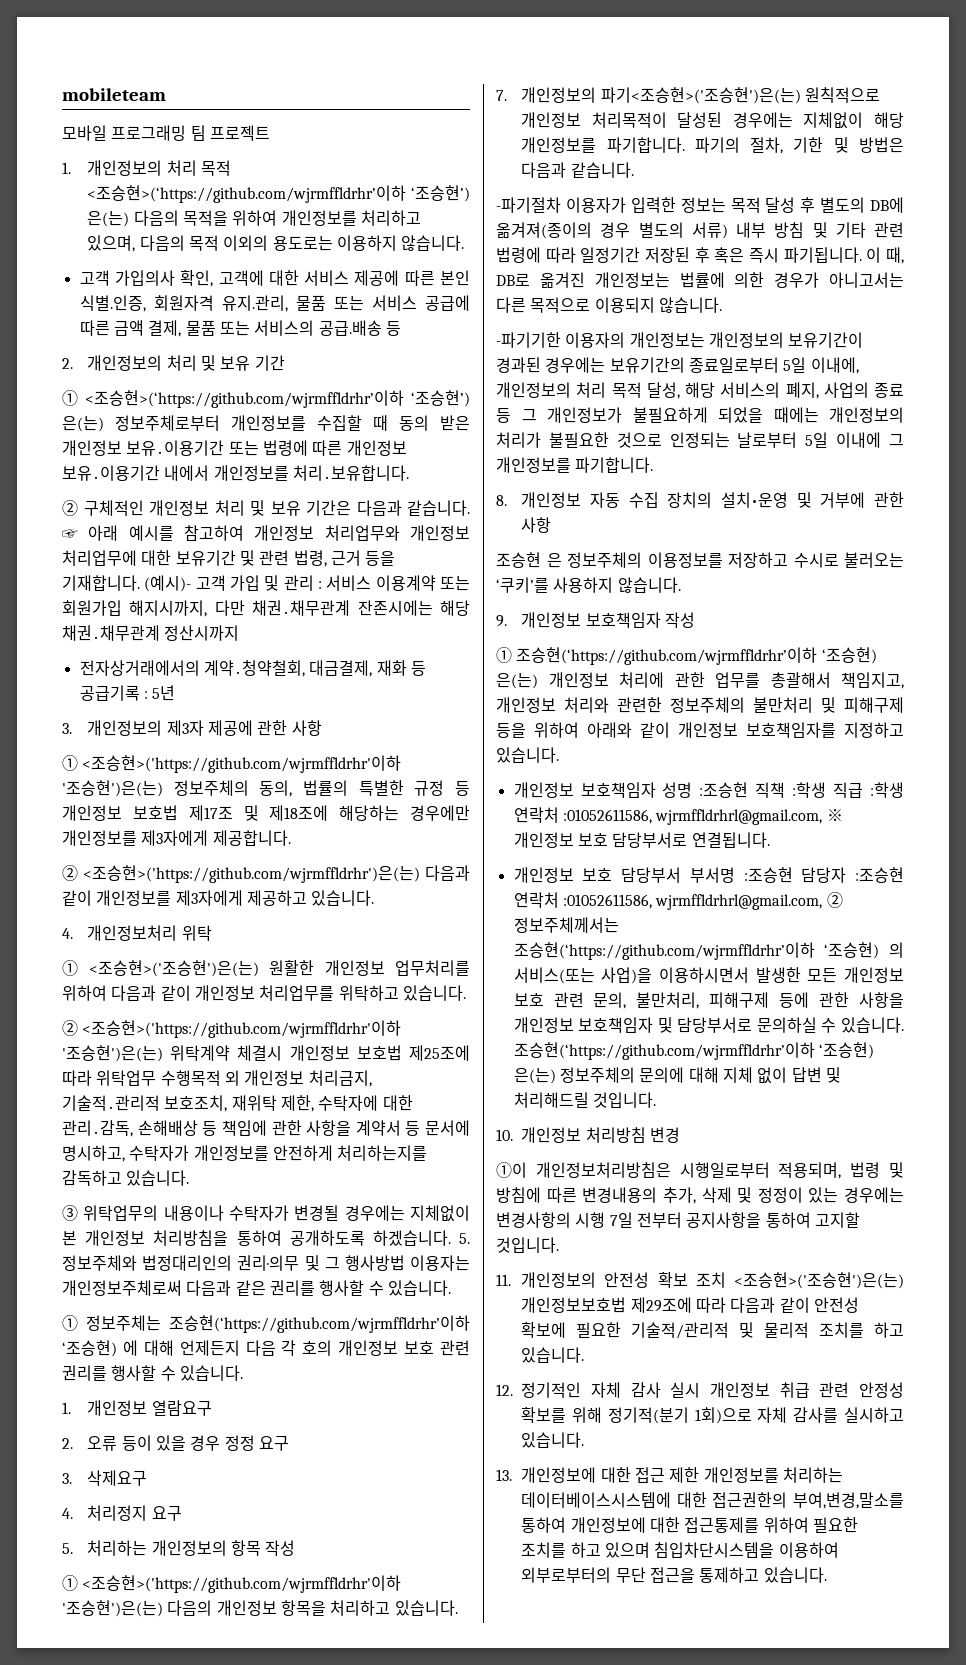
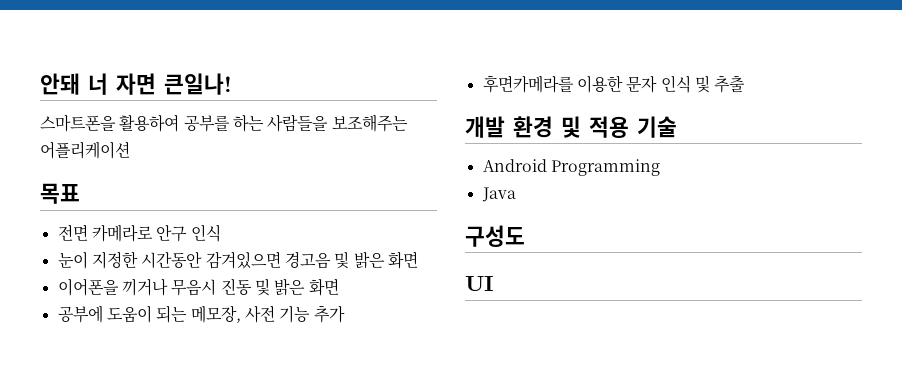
[62,88,166,101] [62,125,270,141] [62,160,231,176] [87,185,470,203] [87,210,421,227] [87,235,465,252] [79,270,471,287] [79,295,470,312] [79,320,401,337] [62,355,285,371] [62,390,470,408] [62,415,470,432] [62,440,407,456] [62,465,409,481] [62,500,470,516] [62,525,470,541] [62,550,396,567] [62,575,470,592] [62,600,471,617] [62,625,240,641] [79,660,426,677] [79,685,176,701] [62,720,322,736] [62,755,402,773] [62,780,471,797] [62,805,470,821] [62,830,291,846] [62,865,470,883] [62,890,375,906] [62,925,212,941] [62,960,470,977] [62,985,466,1001] [62,1020,402,1038] [62,1045,470,1062] [62,1070,372,1087] [62,1095,413,1112] [62,1120,470,1137] [62,1145,428,1162] [62,1170,190,1186] [62,1205,470,1222] [62,1230,471,1246] [62,1255,471,1271] [62,1280,451,1296] [62,1315,470,1333] [62,1340,471,1357] [62,1365,243,1381] [62,1400,212,1416] [62,1435,289,1451] [62,1470,148,1486] [62,1505,182,1521] [62,1540,296,1556] [62,1575,402,1593] [62,1600,458,1617] [496,87,880,104] [521,112,904,129] [521,137,904,154] [521,162,634,178] [496,197,904,213] [496,222,904,239] [496,247,904,264] [496,272,904,288] [496,297,722,313] [496,332,864,348] [496,357,859,374] [496,382,904,399] [496,407,904,423] [496,432,904,448] [496,457,654,473] [496,492,904,508] [521,517,552,533] [496,552,904,568] [496,577,681,593] [496,612,695,628] [496,647,877,665] [496,672,904,689] [496,697,904,713] [496,722,904,738] [496,747,559,763] [513,782,904,798] [513,807,843,825] [513,832,770,848] [513,867,904,883] [513,892,843,910] [513,917,619,933] [513,942,904,960] [513,967,904,984] [513,992,904,1009] [513,1017,904,1033] [513,1042,874,1060] [513,1067,841,1084] [513,1092,656,1108] [496,1127,680,1143] [496,1162,904,1179] [496,1187,904,1204] [496,1212,860,1228] [496,1237,559,1253] [496,1272,904,1289] [521,1297,859,1313] [521,1322,904,1339] [521,1347,585,1363] [496,1382,904,1398] [521,1407,904,1424] [521,1432,585,1448] [496,1467,843,1483] [521,1492,904,1509] [521,1517,858,1533] [521,1542,839,1558] [521,1567,827,1583] mobileteam // 모바일 프로그래밍 팀 프로젝트 // 1. 개인정보의 처리 목적 <조승현>(‘https://github.com/wjrmffldrhr’이하 ‘조승현’) 은(는) 다음의 목적을 위하여 개인정보를 처리하고 있으며, 다음의 목적 이외의 용도로는 이용하지 않습니다. // 고객 가입의사 확인, 고객에 대한 서비스 제공에 따른 본인 식별.인증, 회원자격 유지.관리, 물품 또는 서비스 공급에 따른 금액 결제, 물품 또는 서비스의 공급.배송 등 // 2. 개인정보의 처리 및 보유 기간 // ① <조승현>(‘https://github.com/wjrmffldrhr’이하 ‘조승현’) 은(는) 정보주체로부터 개인정보를 수집할 때 동의 받은 개인정보 보유․이용기간 또는 법령에 따른 개인정보 보유․이용기간 내에서 개인정보를 처리․보유합니다. // ② 구체적인 개인정보 처리 및 보유 기간은 다음과 같습니다. ☞ 아래 예시를 참고하여 개인정보 처리업무와 개인정보 처리업무에 대한 보유기간 및 관련 법령, 근거 등을 기재합니다. (예시)- 고객 가입 및 관리 : 서비스 이용계약 또는 회원가입 해지시까지, 다만 채권․채무관계 잔존시에는 해당 채권․채무관계 정산시까지 // 전자상거래에서의 계약․청약철회, 대금결제, 재화 등 공급기록 : 5년 // 3. 개인정보의 제3자 제공에 관한 사항 // ① <조승현>('https://github.com/wjrmffldrhr'이하 '조승현')은(는) 정보주체의 동의, 법률의 특별한 규정 등 개인정보 보호법 제17조 및 제18조에 해당하는 경우에만 개인정보를 제3자에게 제공합니다. // ② <조승현>('https://github.com/wjrmffldrhr')은(는) 다음과 같이 개인정보를 제3자에게 제공하고 있습니다. // 4. 개인정보처리 위탁 // ① <조승현>('조승현')은(는) 원활한 개인정보 업무처리를 위하여 다음과 같이 개인정보 처리업무를 위탁하고 있습니다. // ② <조승현>('https://github.com/wjrmffldrhr'이하 '조승현')은(는) 위탁계약 체결시 개인정보 보호법 제25조에 따라 위탁업무 수행목적 외 개인정보 처리금지, 기술적․관리적 보호조치, 재위탁 제한, 수탁자에 대한 관리․감독, 손해배상 등 책임에 관한 사항을 계약서 등 문서에 명시하고, 수탁자가 개인정보를 안전하게 처리하는지를 감독하고 있습니다. // ③ 위탁업무의 내용이나 수탁자가 변경될 경우에는 지체없이 본 개인정보 처리방침을 통하여 공개하도록 하겠습니다. 5. 정보주체와 법정대리인의 권리·의무 및 그 행사방법 이용자는 개인정보주체로써 다음과 같은 권리를 행사할 수 있습니다. // ① 정보주체는 조승현(‘https://github.com/wjrmffldrhr’이하 ‘조승현) 에 대해 언제든지 다음 각 호의 개인정보 보호 관련 권리를 행사할 수 있습니다. // 1. 개인정보 열람요구 // 2. 오류 등이 있을 경우 정정 요구 // 3. 삭제요구 // 4. 처리정지 요구 // 5. 처리하는 개인정보의 항목 작성 // ① <조승현>('https://github.com/wjrmffldrhr'이하 '조승현')은(는) 다음의 개인정보 항목을 처리하고 있습니다. // 7. 개인정보의 파기<조승현>('조승현')은(는) 원칙적으로 개인정보 처리목적이 달성된 경우에는 지체없이 해당 개인정보를 파기합니다. 파기의 절차, 기한 및 방법은 다음과 같습니다. // -파기절차 이용자가 입력한 정보는 목적 달성 후 별도의 DB에 옮겨져(종이의 경우 별도의 서류) 내부 방침 및 기타 관련 법령에 따라 일정기간 저장된 후 혹은 즉시 파기됩니다. 이 때, DB로 옮겨진 개인정보는 법률에 의한 경우가 아니고서는 다른 목적으로 이용되지 않습니다. // -파기기한 이용자의 개인정보는 개인정보의 보유기간이 경과된 경우에는 보유기간의 종료일로부터 5일 이내에, 개인정보의 처리 목적 달성, 해당 서비스의 폐지, 사업의 종료 등 그 개인정보가 불필요하게 되었을 때에는 개인정보의 처리가 불필요한 것으로 인정되는 날로부터 5일 이내에 그 개인정보를 파기합니다. // 8. 개인정보 자동 수집 장치의 설치•운영 및 거부에 관한 사항 // 조승현 은 정보주체의 이용정보를 저장하고 수시로 불러오는 ‘쿠키’를 사용하지 않습니다. // 9. 개인정보 보호책임자 작성 // ① 조승현(‘https://github.com/wjrmffldrhr’이하 ‘조승현) 은(는) 개인정보 처리에 관한 업무를 총괄해서 책임지고, 개인정보 처리와 관련한 정보주체의 불만처리 및 피해구제 등을 위하여 아래와 같이 개인정보 보호책임자를 지정하고 있습니다. // 개인정보 보호책임자 성명 :조승현 직책 :학생 직급 :학생 연락처 :01052611586, wjrmffldrhrl@gmail.com, ※ 개인정보 보호 담당부서로 연결됩니다. // 개인정보 보호 담당부서 부서명 :조승현 담당자 :조승현 연락처 :01052611586, wjrmffldrhrl@gmail.com, ② 정보주체께서는 조승현(‘https://github.com/wjrmffldrhr’이하 ‘조승현) 의 서비스(또는 사업)을 이용하시면서 발생한 모든 개인정보 보호 관련 문의, 불만처리, 피해구제 등에 관한 사항을 개인정보 보호책임자 및 담당부서로 문의하실 수 있습니다. 조승현(‘https://github.com/wjrmffldrhr’이하 ‘조승현) 은(는) 정보주체의 문의에 대해 지체 없이 답변 및 처리해드릴 것입니다. // 10. 개인정보 처리방침 변경 // ①이 개인정보처리방침은 시행일로부터 적용되며, 법령 및 방침에 따른 변경내용의 추가, 삭제 및 정정이 있는 경우에는 변경사항의 시행 7일 전부터 공지사항을 통하여 고지할 것입니다. // 11. 개인정보의 안전성 확보 조치 <조승현>('조승현')은(는) 개인정보보호법 제29조에 따라 다음과 같이 안전성 확보에 필요한 기술적/관리적 및 물리적 조치를 하고 있습니다. // 12. 정기적인 자체 감사 실시 개인정보 취급 관련 안정성 확보를 위해 정기적(분기 1회)으로 자체 감사를 실시하고 있습니다. // 13. 개인정보에 대한 접근 제한 개인정보를 처리하는 데이터베이스시스템에 대한 접근권한의 부여,변경,말소를 통하여 개인정보에 대한 접근통제를 위하여 필요한 조치를 하고 있으며 침입차단시스템을 이용하여 외부로부터의 무단 접근을 통제하고 있습니다. -> [40,73,232,95] [40,114,408,132] [40,141,130,159] [40,183,80,204] [57,224,221,242] [57,251,418,269] [57,278,339,296] [57,305,345,323] [482,75,746,93] [465,116,677,138] [482,159,660,176] [481,187,516,202] [465,225,525,247] [465,276,494,291] 안돼 너 자면 큰일나! // 스마트폰을 활용하여 공부를 하는 사람들을 보조해주는 어플리케이션 // 목표 // 전면 카메라로 안구 인식 // 눈이 지정한 시간동안 감겨있으면 경고음 및 밝은 화면 // 이어폰을 끼거나 무음시 진동 및 밝은 화면 // 공부에 도움이 되는 메모장, 사전 기능 추가 // 후면카메라를 이용한 문자 인식 및 추출 // 개발 환경 및 적용 기술 // Android Programming // Java // 구성도 // UI

